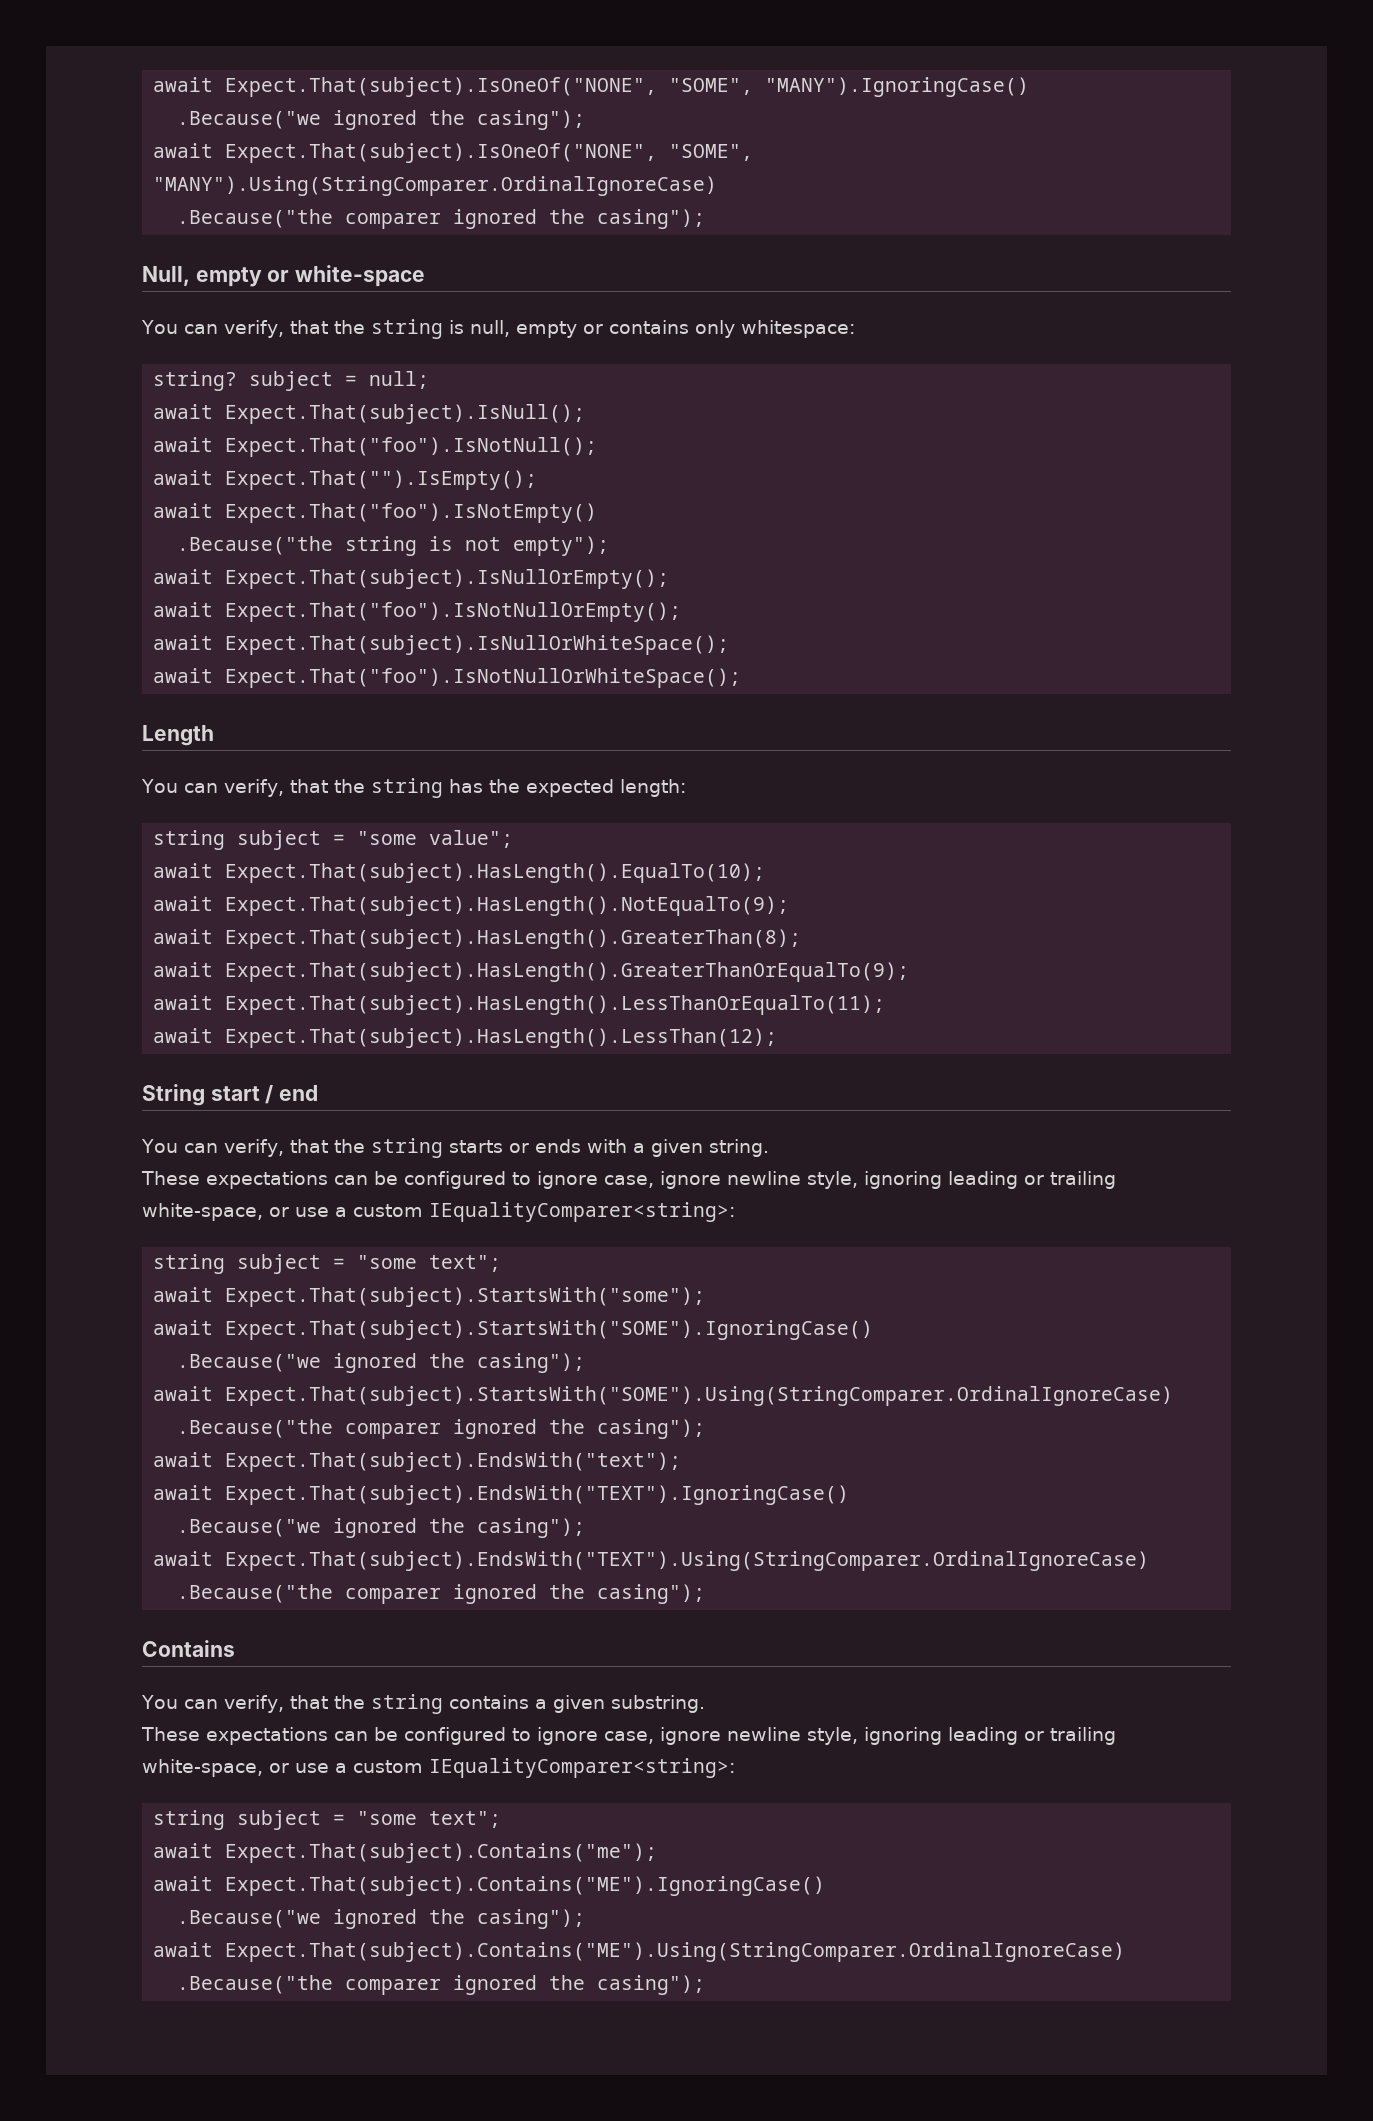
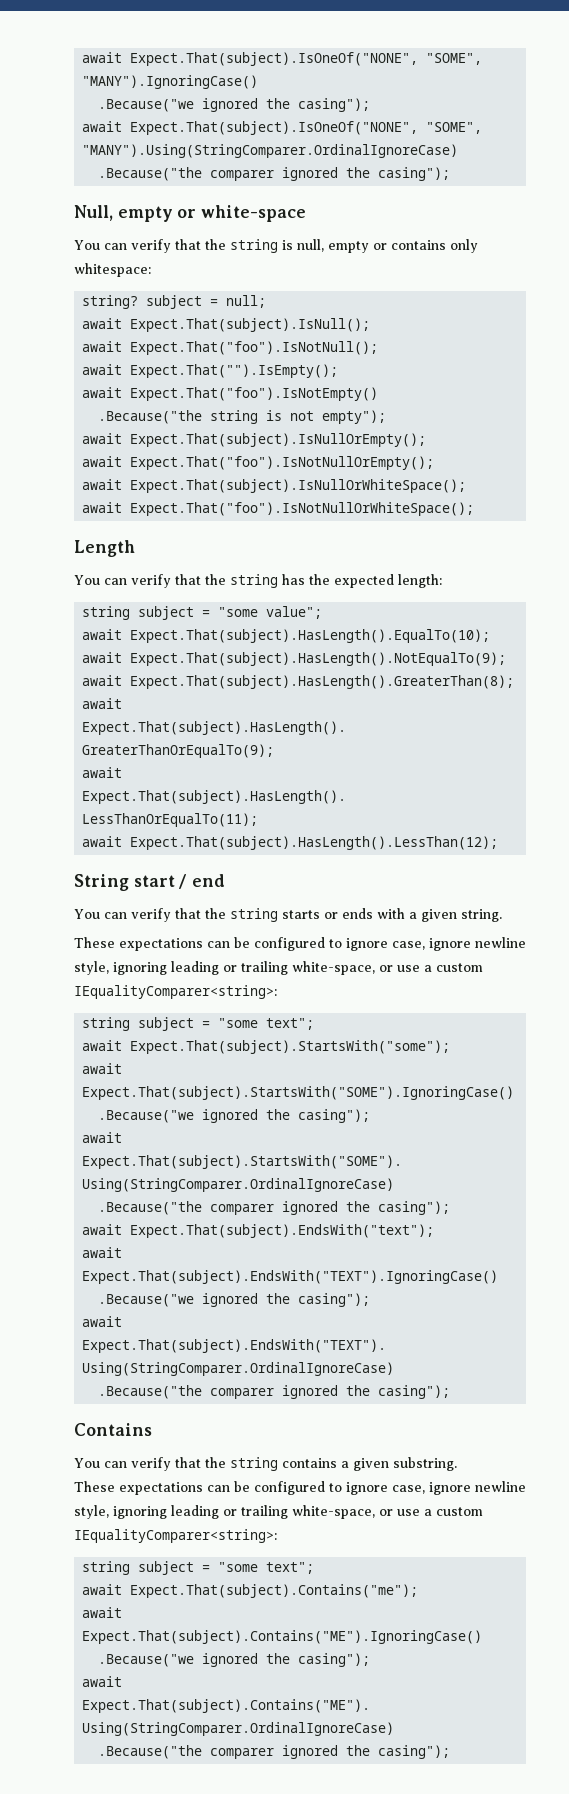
[223,320,284,338] verify, -> [131,239,171,253] verify
[223,779,284,797] verify, -> [131,574,171,588] verify
[223,1139,284,1157] verify, -> [131,908,171,922] verify
[223,1695,284,1713] verify, -> [131,1457,171,1471] verify

